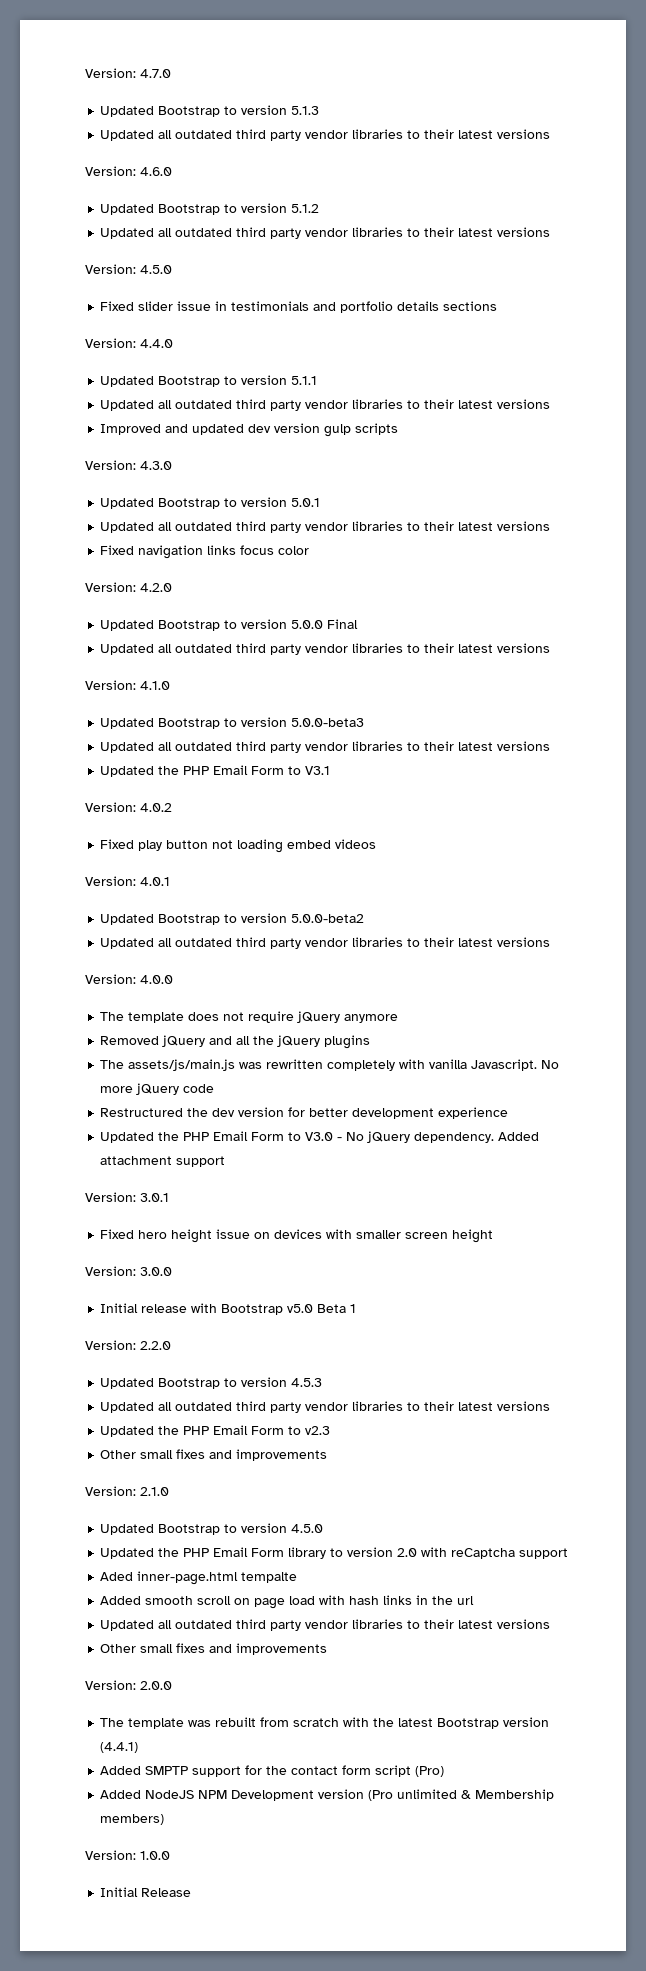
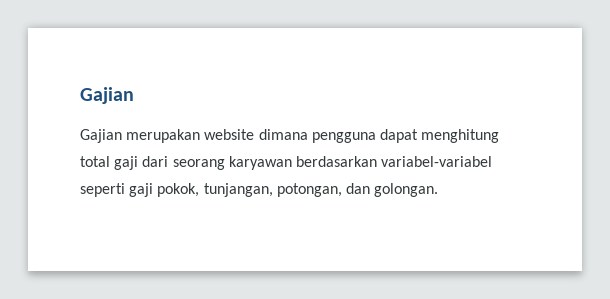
[85,68,171,78] [100,105,320,117] [100,129,551,141] [85,166,172,176] [100,203,320,215] [100,227,551,239] [85,264,172,274] [100,301,498,313] [85,338,173,348] [100,375,318,387] [100,399,551,411] [100,423,399,437] [85,460,172,470] [100,497,321,509] [100,521,551,533] [100,545,310,559] [85,582,172,592] [100,619,359,631] [100,643,551,655] [85,680,170,690] [100,717,365,729] [100,741,551,753] [100,765,331,777] [85,802,172,812] [100,839,377,853] [85,876,170,886] [100,913,365,925] [100,937,551,949] [85,974,173,984] [100,1011,399,1023] [100,1035,371,1049] [100,1059,560,1071] [100,1083,215,1095] [100,1107,509,1119] [100,1131,540,1143] [100,1156,226,1167] [85,1192,169,1202] [100,1229,494,1243] [85,1266,172,1276] [100,1303,357,1315] [85,1340,171,1350] [100,1377,323,1389] [100,1401,551,1413] [100,1425,331,1437] [100,1449,328,1461] [85,1486,169,1496] [100,1523,324,1535] [100,1547,569,1559] [100,1571,298,1585] [100,1595,475,1609] [100,1619,551,1631] [100,1643,328,1655] [85,1680,172,1690] [100,1717,550,1729] [100,1742,139,1753] [100,1765,445,1777] [100,1789,555,1801] [100,1814,165,1825] [85,1850,170,1860] [100,1887,192,1897] Version: 4.7.0 // Updated Bootstrap to version 5.1.3 // Updated all outdated third party vendor libraries to their latest versions // Version: 4.6.0 // Updated Bootstrap to version 5.1.2 // Updated all outdated third party vendor libraries to their latest versions // Version: 4.5.0 // Fixed slider issue in testimonials and portfolio details sections // Version: 4.4.0 // Updated Bootstrap to version 5.1.1 // Updated all outdated third party vendor libraries to their latest versions // Improved and updated dev version gulp scripts // Version: 4.3.0 // Updated Bootstrap to version 5.0.1 // Updated all outdated third party vendor libraries to their latest versions // Fixed navigation links focus color // Version: 4.2.0 // Updated Bootstrap to version 5.0.0 Final // Updated all outdated third party vendor libraries to their latest versions // Version: 4.1.0 // Updated Bootstrap to version 5.0.0-beta3 // Updated all outdated third party vendor libraries to their latest versions // Updated the PHP Email Form to V3.1 // Version: 4.0.2 // Fixed play button not loading embed videos // Version: 4.0.1 // Updated Bootstrap to version 5.0.0-beta2 // Updated all outdated third party vendor libraries to their latest versions // Version: 4.0.0 // The template does not require jQuery anymore // Removed jQuery and all the jQuery plugins // The assets/js/main.js was rewritten completely with vanilla Javascript. No more jQuery code // Restructured the dev version for better development experience // Updated the PHP Email Form to V3.0 - No jQuery dependency. Added attachment support // Version: 3.0.1 // Fixed hero height issue on devices with smaller screen height // Version: 3.0.0 // Initial release with Bootstrap v5.0 Beta 1 // Version: 2.2.0 // Updated Bootstrap to version 4.5.3 // Updated all outdated third party vendor libraries to their latest versions // Updated the PHP Email Form to v2.3 // Other small fixes and improvements // Version: 2.1.0 // Updated Bootstrap to version 4.5.0 // Updated the PHP Email Form library to version 2.0 with reCaptcha support // Aded inner-page.html tempalte // Added smooth scroll on page load with hash links in the url // Updated all outdated third party vendor libraries to their latest versions // Other small fixes and improvements // Version: 2.0.0 // The template was rebuilt from scratch with the latest Bootstrap version (4.4.1) // Added SMPTP support for the contact form script (Pro) // Added NodeJS NPM Development version (Pro unlimited & Membership members) // Version: 1.0.0 // Initial Release -> [80,87,134,104] [80,129,500,143] [80,156,493,170] [80,183,439,197] Gajian // Gajian merupakan website dimana pengguna dapat menghitung total gaji dari seorang karyawan berdasarkan variabel-variabel seperti gaji pokok, tunjangan, potongan, dan golongan.

